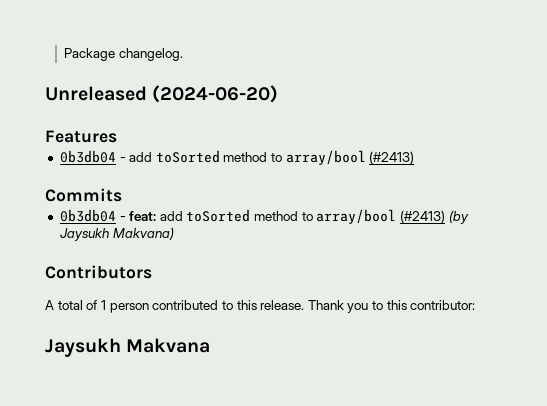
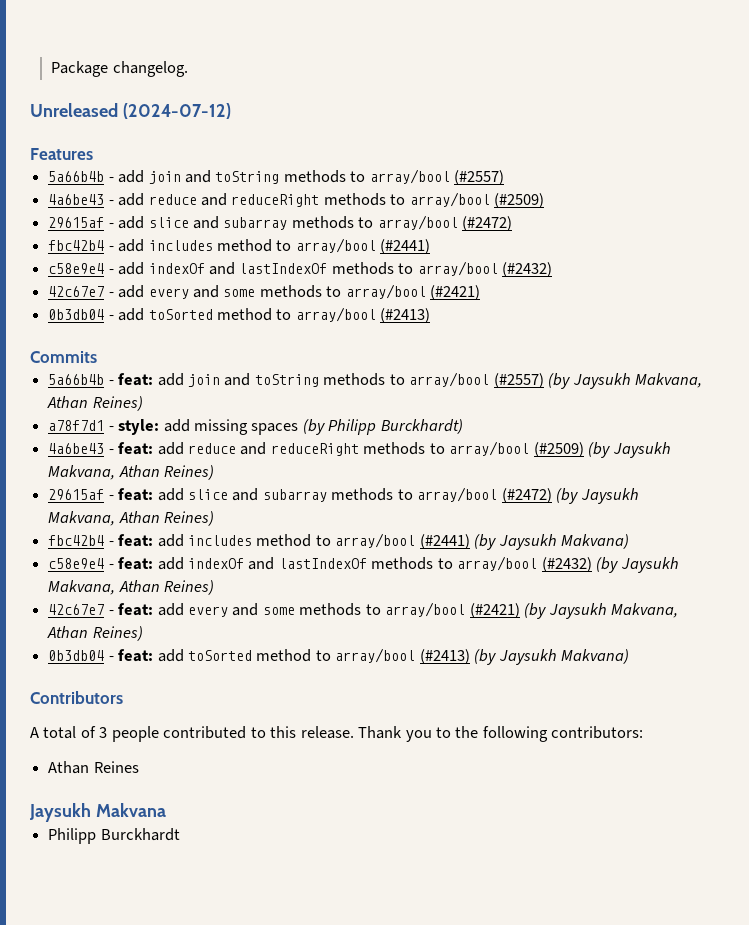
[152,85,279,103] (2024-06-20) -> [122,103,231,119] (2024-07-12)
(117, 136) none -> [48,169,505,185] [48,192,545,208] [48,215,513,231] [48,238,431,254] [48,261,553,277] [48,284,481,300] // 5a66b4b - add join and toString methods to array/bool (#2557) // 4a6be43 - add reduce and reduceRight methods to array/bool (#2509) // 29615af - add slice and subarray methods to array/bool (#2472) // fbc42b4 - add includes method to array/bool (#2441) // c58e9e4 - add indexOf and lastIndexOf methods to array/bool (#2432) // 42c67e7 - add every and some methods to array/bool (#2421)
(122, 195) none -> [48,372,703,389] [47,396,143,411] [48,419,463,435] [48,441,671,458] [48,465,215,480] [48,487,639,504] [48,511,215,526] [48,533,630,550] [48,556,679,573] [48,580,215,595] [48,602,679,619] [47,626,143,641] // 5a66b4b - feat: add join and toString methods to array/bool (#2557) (by Jaysukh Makvana, Athan Reines) // a78f7d1 - style: add missing spaces (by Philipp Burckhardt) // 4a6be43 - feat: add reduce and reduceRight methods to array/bool (#2509) (by Jaysukh Makvana, Athan Reines) // 29615af - feat: add slice and subarray methods to array/bool (#2472) (by Jaysukh Makvana, Athan Reines) // fbc42b4 - feat: add includes method to array/bool (#2441) (by Jaysukh Makvana) // c58e9e4 - feat: add indexOf and lastIndexOf methods to array/bool (#2432) (by Jaysukh Makvana, Athan Reines) // 42c67e7 - feat: add every and some methods to array/bool (#2421) (by Jaysukh Makvana, Athan Reines)
[100,300,149,313] 1 person -> [99,726,159,742] 3 people
[386,300,476,310] this contributor: -> [455,726,644,742] [48,761,139,774] the following contributors: // Athan Reines
(211, 345) none -> [48,828,180,844] // Philipp Burckhardt

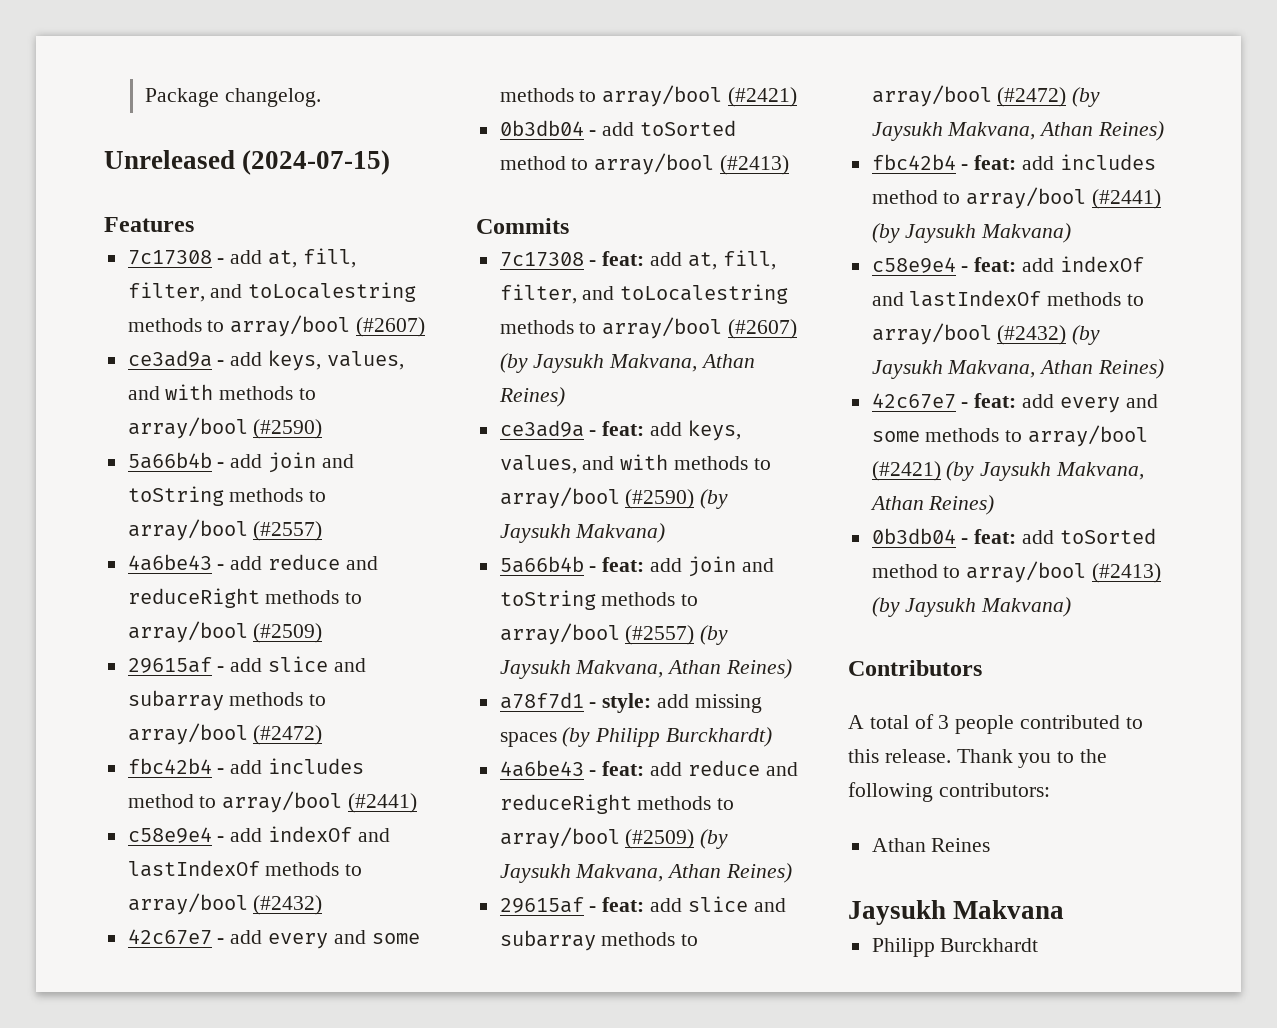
[122,103,231,119] (2024-07-12) -> [242,150,391,175] (2024-07-15)
(93, 154) none -> [127,248,356,268] [127,282,417,302] [127,315,426,337] [127,350,404,371] [127,384,317,400] [127,417,323,439] // 7c17308 - add at, fill, filter, and toLocalestring methods to array/bool (#2607) // ce3ad9a - add keys, values, and with methods to array/bool (#2590)
(97, 357) none -> [499,250,776,270] [499,284,789,304] [499,317,798,339] [499,353,756,373] [498,387,565,407] [499,420,741,441] [499,454,771,474] [499,487,729,509] [499,523,666,543] // 7c17308 - feat: add at, fill, filter, and toLocalestring methods to array/bool (#2607) (by Jaysukh Makvana, Athan Reines) // ce3ad9a - feat: add keys, values, and with methods to array/bool (#2590) (by Jaysukh Makvana)

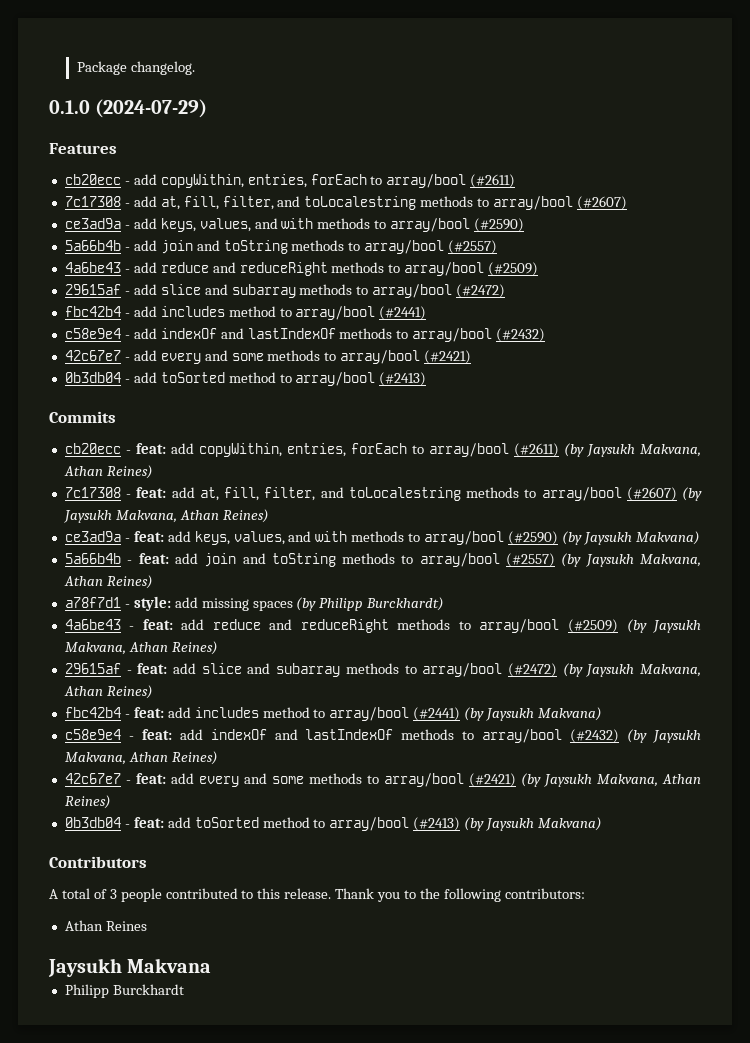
[104,150,391,175] Unreleased (2024-07-15) -> [49,99,208,118] 0.1.0 (2024-07-29)
(194, 224) none -> [64,174,516,188] // cb20ecc - add copyWithin, entries, forEach to array/bool (#2611)
(569, 226) none -> [64,443,701,457] [63,465,153,479] // cb20ecc - feat: add copyWithin, entries, forEach to array/bool (#2611) (by Jaysukh Makvana, Athan Reines)

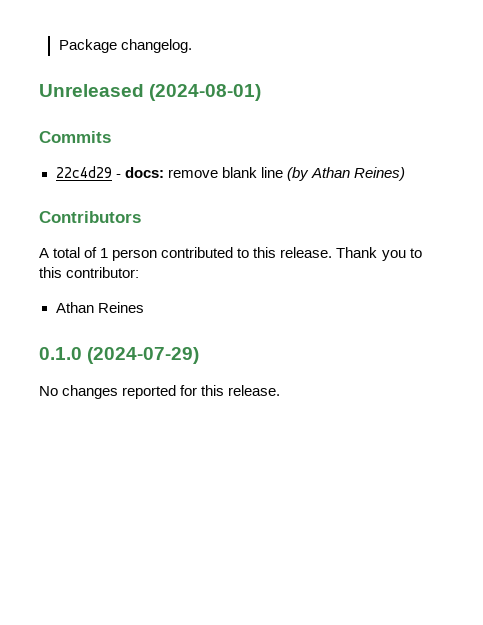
[49,99,208,118] [49,143,117,154] [64,174,516,188] [64,196,628,210] [64,218,525,232] [64,240,498,254] [64,262,539,276] [64,284,506,298] [64,306,427,320] [64,328,546,342] [64,350,472,364] [64,372,427,386] [49,411,116,423] [64,443,701,457] [63,465,153,479] [64,487,702,501] [63,509,269,523] [64,531,700,545] [64,553,701,567] [63,575,153,589] [64,596,445,611] [64,619,701,633] [64,641,218,655] [64,663,701,677] [63,685,153,699] [64,707,603,721] [64,729,701,743] [64,751,218,765] [64,773,701,787] [64,795,111,809] [64,817,603,831] 0.1.0 (2024-07-29) // Features // cb20ecc - add copyWithin, entries, forEach to array/bool (#2611) // 7c17308 - add at, fill, filter, and toLocalestring methods to array/bool (#2607) // ce3ad9a - add keys, values, and with methods to array/bool (#2590) // 5a66b4b - add join and toString methods to array/bool (#2557) // 4a6be43 - add reduce and reduceRight methods to array/bool (#2509) // 29615af - add slice and subarray methods to array/bool (#2472) // fbc42b4 - add includes method to array/bool (#2441) // c58e9e4 - add indexOf and lastIndexOf methods to array/bool (#2432) // 42c67e7 - add every and some methods to array/bool (#2421) // 0b3db04 - add toSorted method to array/bool (#2413) // Commits // cb20ecc - feat: add copyWithin, entries, forEach to array/bool (#2611) (by Jaysukh Makvana, Athan Reines) // 7c17308 - feat: add at, fill, filter, and toLocalestring methods to array/bool (#2607) (by Jaysukh Makvana, Athan Reines) // ce3ad9a - feat: add keys, values, and with methods to array/bool (#2590) (by Jaysukh Makvana) // 5a66b4b - feat: add join and toString methods to array/bool (#2557) (by Jaysukh Makvana, Athan Reines) // a78f7d1 - style: add missing spaces (by Philipp Burckhardt) // 4a6be43 - feat: add reduce and reduceRight methods to array/bool (#2509) (by Jaysukh Makvana, Athan Reines) // 29615af - feat: add slice and subarray methods to array/bool (#2472) (by Jaysukh Makvana, Athan Reines) // fbc42b4 - feat: add includes method to array/bool (#2441) (by Jaysukh Makvana) // c58e9e4 - feat: add indexOf and lastIndexOf methods to array/bool (#2432) (by Jaysukh Makvana, Athan Reines) // 42c67e7 - feat: add every and some methods to array/bool (#2421) (by Jaysukh Makvana, Athan Reines) // 0b3db04 - feat: add toSorted method to array/bool (#2413) (by Jaysukh Makvana) -> [39,84,262,101] [39,131,111,143] [55,166,405,181] Unreleased (2024-08-01) // Commits // 22c4d29 - docs: remove blank line (by Athan Reines)
[109,888,162,902] 3 people -> [100,248,158,261] 1 person
[419,888,585,902] the following contributors: -> [39,267,140,278] this contributor:
[48,958,212,977] [64,984,184,998] Jaysukh Makvana // Philipp Burckhardt -> [39,347,200,364] [39,385,281,399] 0.1.0 (2024-07-29) // No changes reported for this release.

